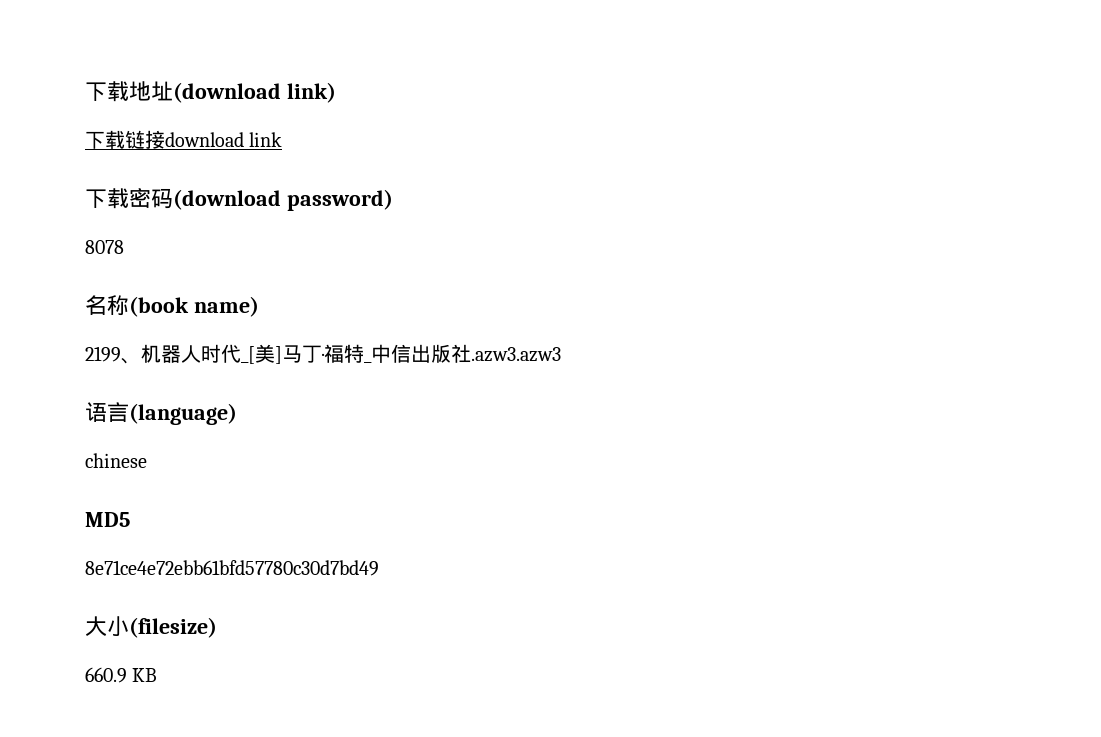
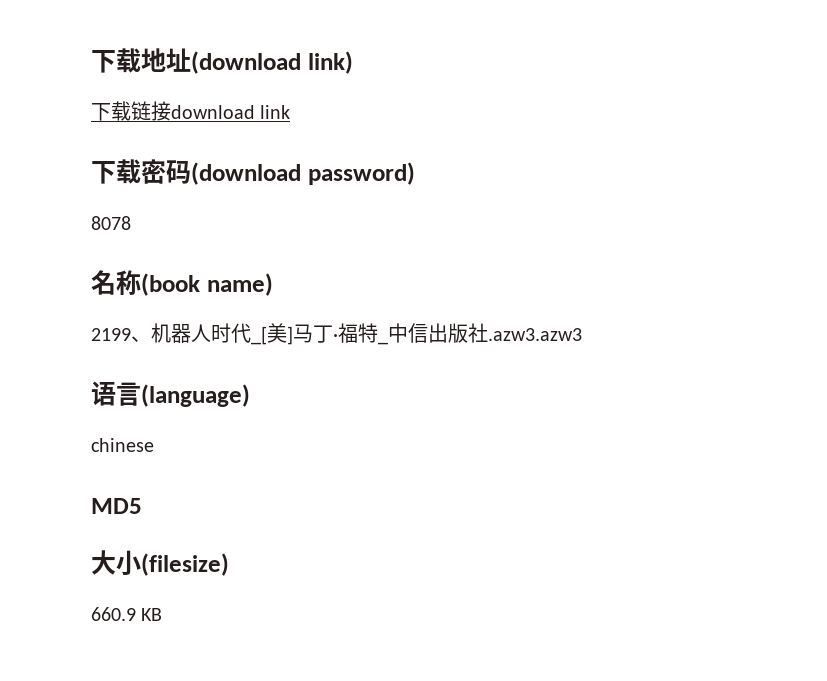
[85,560,379,576] // 8e71ce4e72ebb61bfd57780c30d7bd49 -> (142, 506) none

